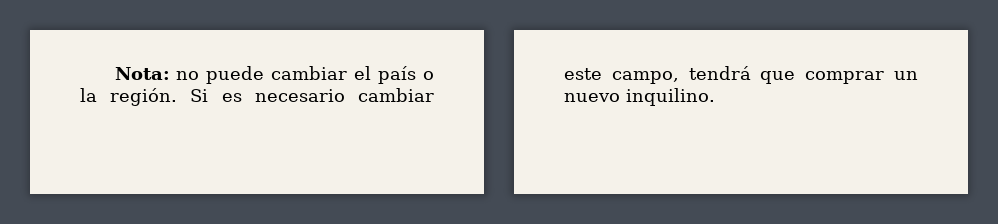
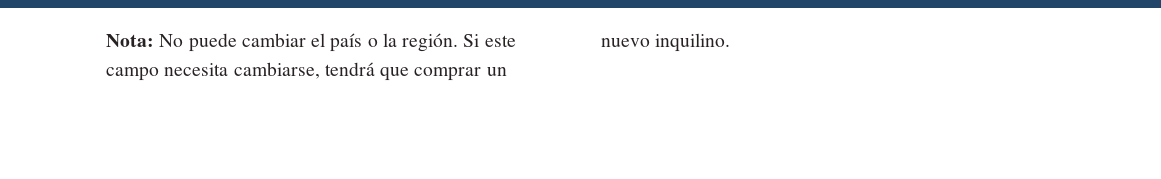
[176,71,200,80] no -> [159,34,184,47] No
[221,88,434,102] [564,68,679,84] es necesario cambiar este campo, -> [484,35,516,47] [106,62,320,81] este campo necesita cambiarse,

